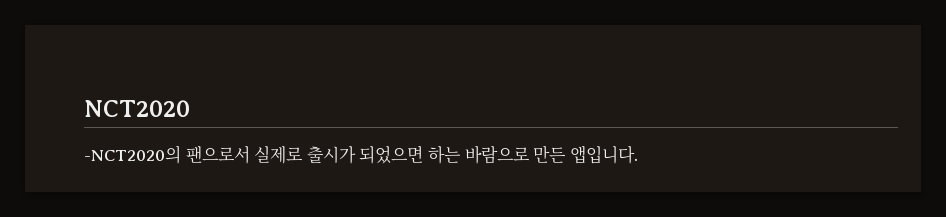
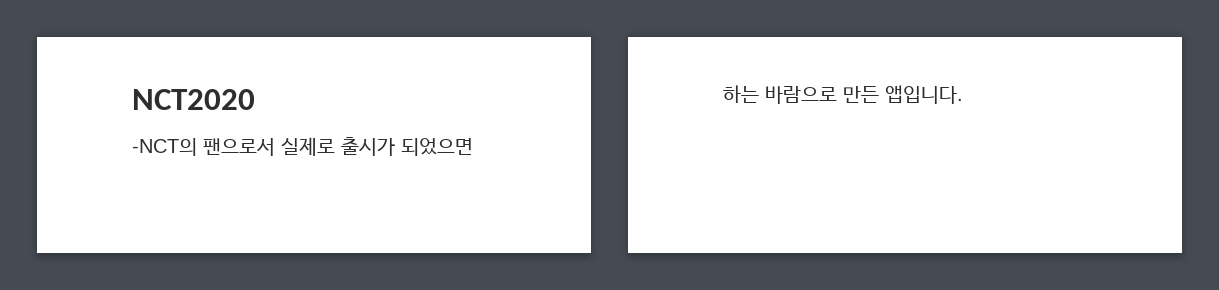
[84,145,181,164] -NCT2020의 -> [132,138,197,156] -NCT의

